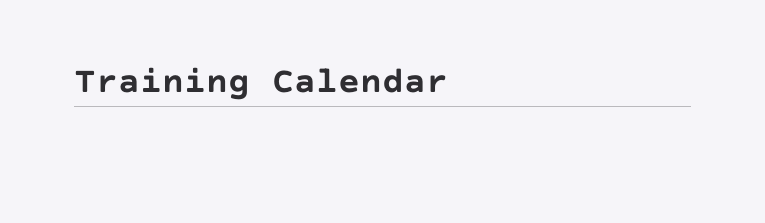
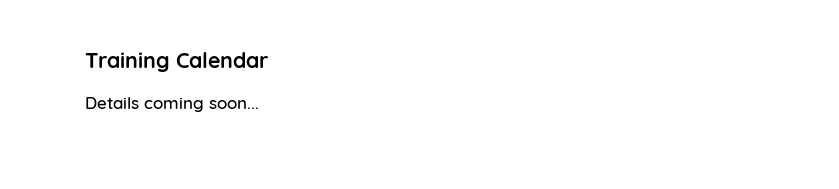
(448, 80) none -> [85,97,259,112] // Details coming soon...

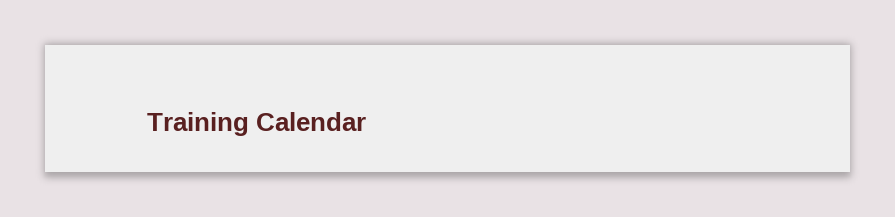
[85,97,259,112] // Details coming soon... -> (367, 121) none

